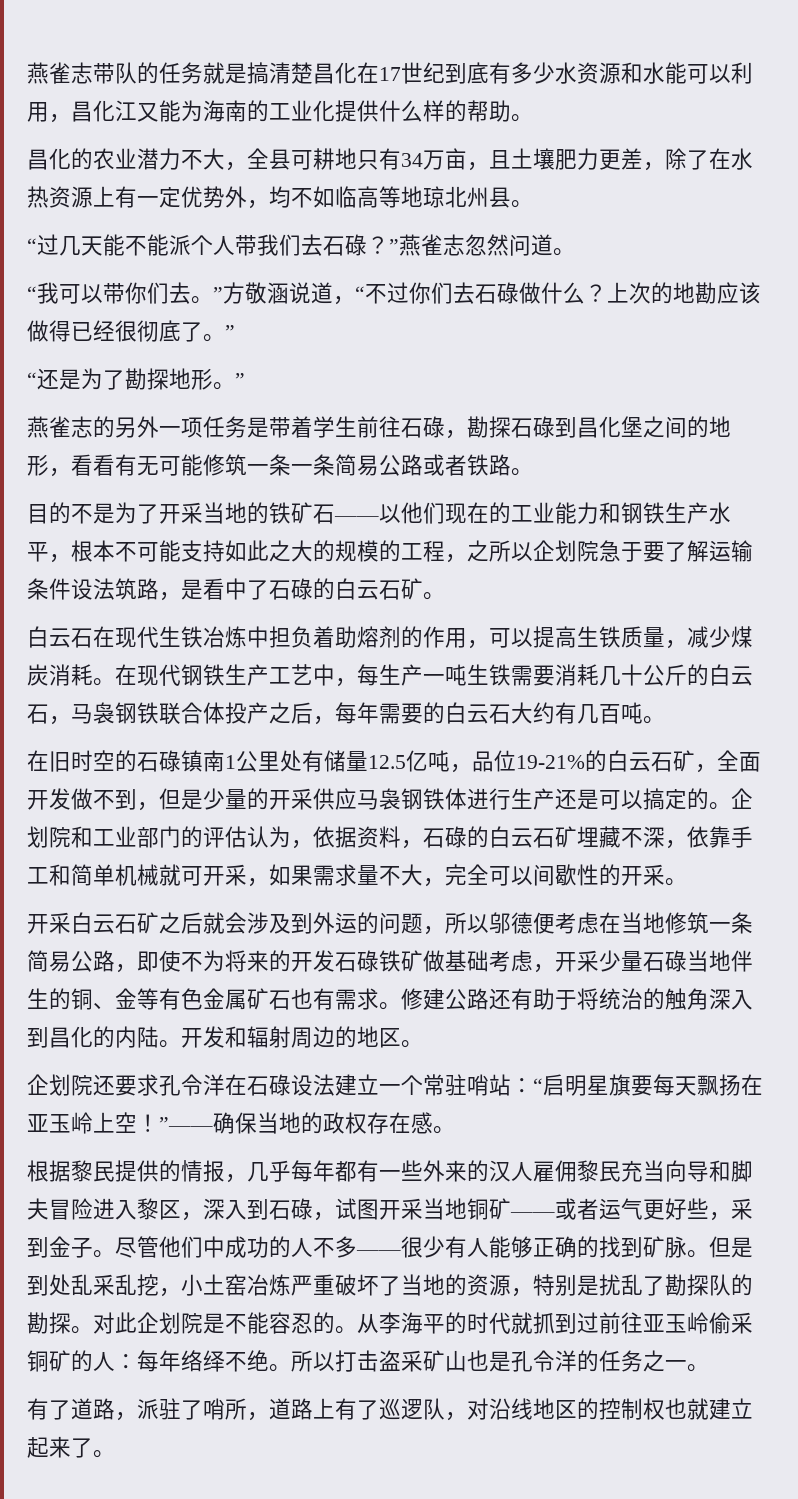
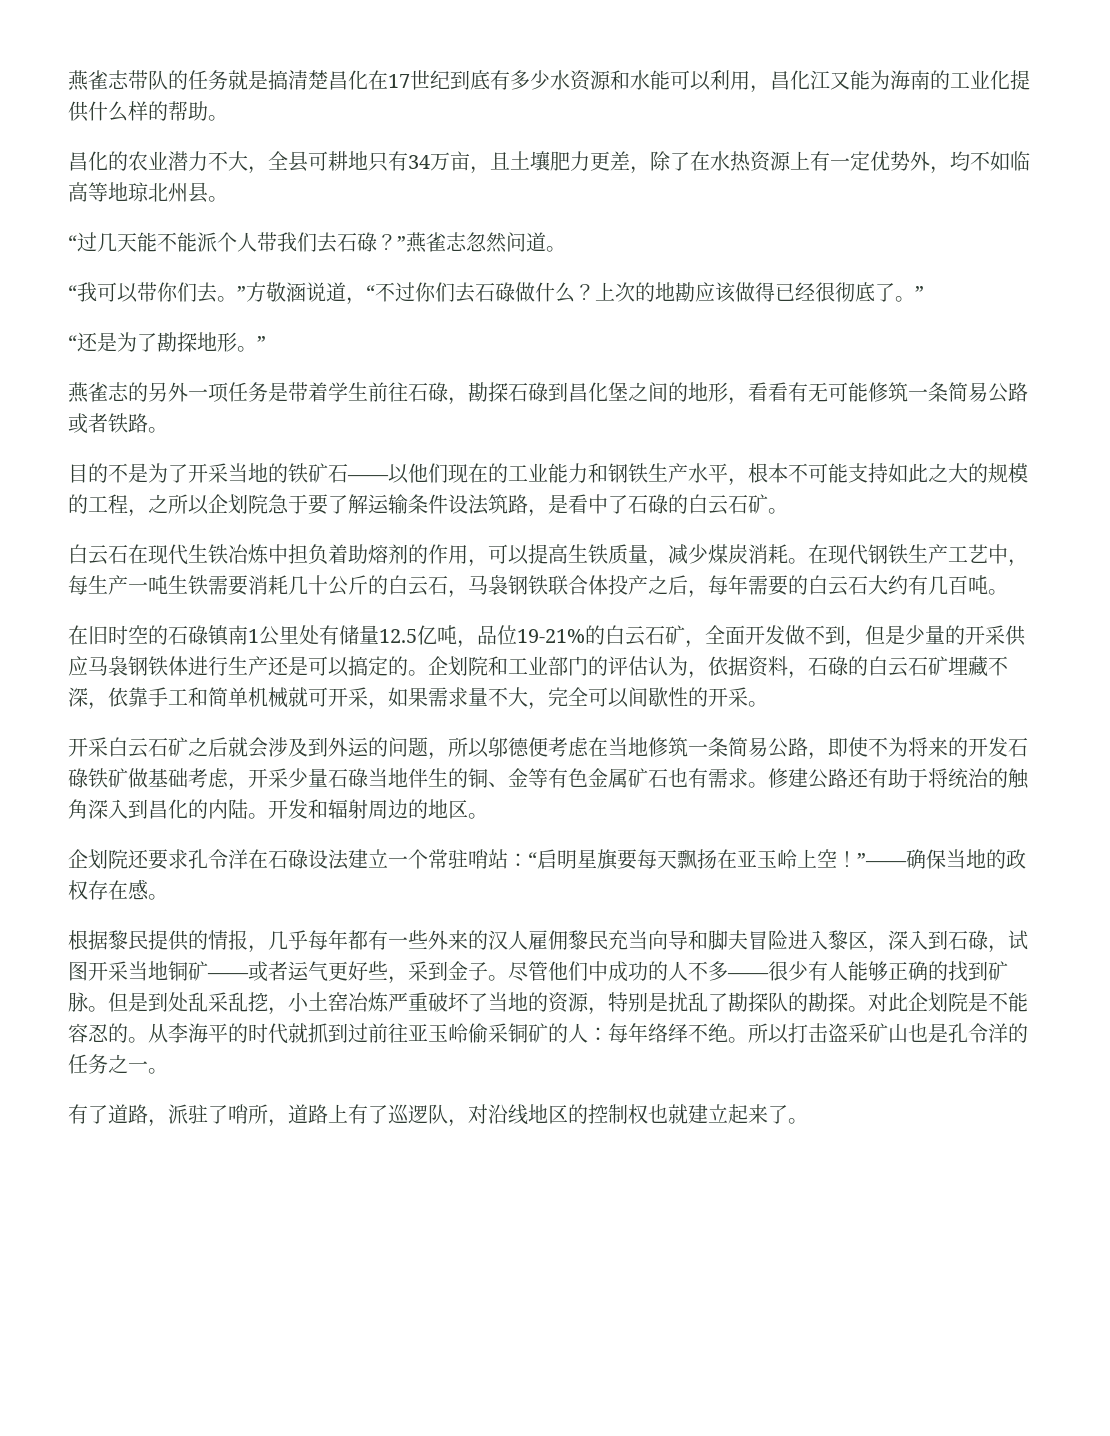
[291,454,335,476] 一条 -> (948, 392) none

